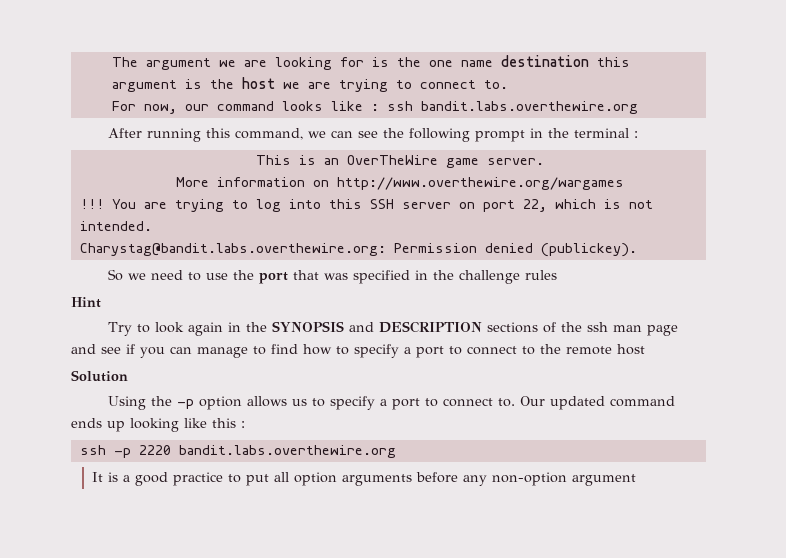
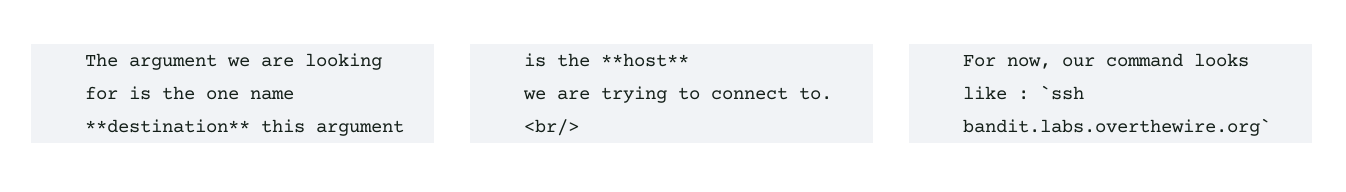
[500,55,589,67] destination -> [85,119,251,133] **destination**
[241,77,275,89] host -> [601,53,690,67] **host** //
(508, 84) none -> [524,119,580,136] <br/>
[386,101,638,114] [108,128,639,142] [255,155,544,168] [175,177,624,190] [79,199,653,212] [79,221,152,231] [79,243,637,257] [108,269,558,284] [71,297,101,308] [108,321,679,336] [71,344,645,358] [71,370,128,382] [108,396,676,410] [71,418,245,432] [79,445,396,458] [92,472,637,486] ssh bandit.labs.overthewire.org // After running this command, we can see the following prompt in the terminal : // This is an OverTheWire game server. // More information on http://www.overthewire.org/wargames // !!! You are trying to log into this SSH server on port 22, which is not intended. // Charystag@bandit.labs.overthewire.org: Permission denied (publickey). // So we need to use the port that was specified in the challenge rules // Hint // Try to look again in the SYNOPSIS and DESCRIPTION sections of the ssh man page and see if you can manage to find how to specify a port to connect to the remote host // Solution // Using the -p option allows us to specify a port to connect to. Our updated command ends up looking like this : // ssh -p 2220 bandit.labs.overthewire.org // It is a good practice to put all option arguments before any non-option argument -> [1040,85,1085,100] [963,118,1272,136] `ssh bandit.labs.overthewire.org`

